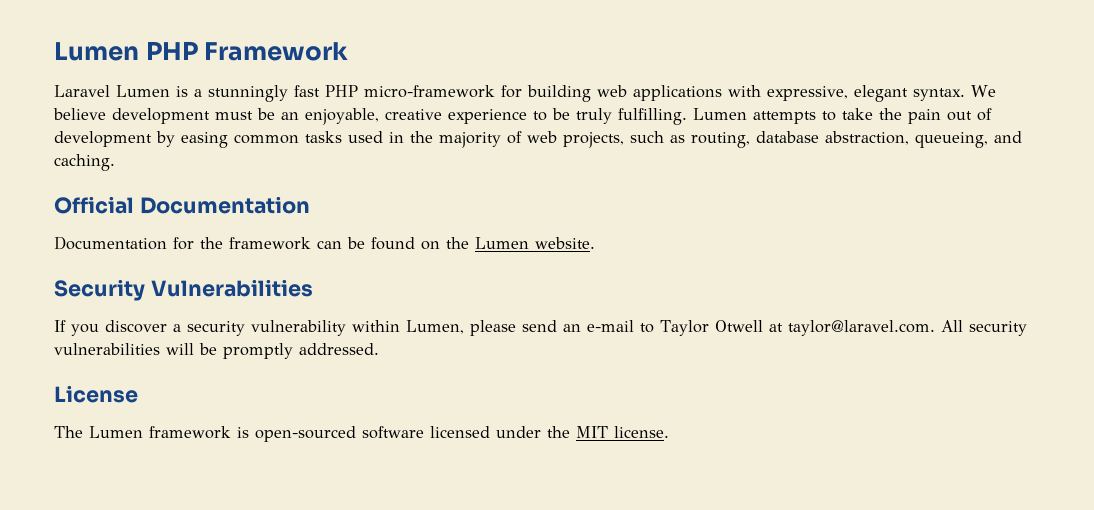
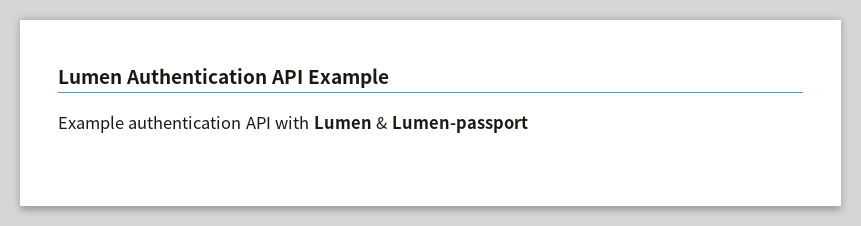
[54,41,349,61] [54,85,996,102] [53,108,992,125] [54,131,1022,148] [54,154,115,171] [54,196,310,214] [54,236,595,250] [54,279,313,301] [54,320,1027,336] [54,343,379,359] [54,385,138,403] [54,426,669,442] Lumen PHP Framework // Laravel Lumen is a stunningly fast PHP micro-framework for building web applications with expressive, elegant syntax. We believe development must be an enjoyable, creative experience to be truly fulfilling. Lumen attempts to take the pain out of development by easing common tasks used in the majority of web projects, such as routing, database abstraction, queueing, and caching. // Official Documentation // Documentation for the framework can be found on the Lumen website. // Security Vulnerabilities // If you discover a security vulnerability within Lumen, please send an e-mail to Taylor Otwell at taylor@laravel.com. All security vulnerabilities will be promptly addressed. // License // The Lumen framework is open-sourced software licensed under the MIT license. -> [58,68,390,88] [58,115,528,133] Lumen Authentication API Example // Example authentication API with Lumen & Lumen-passport

